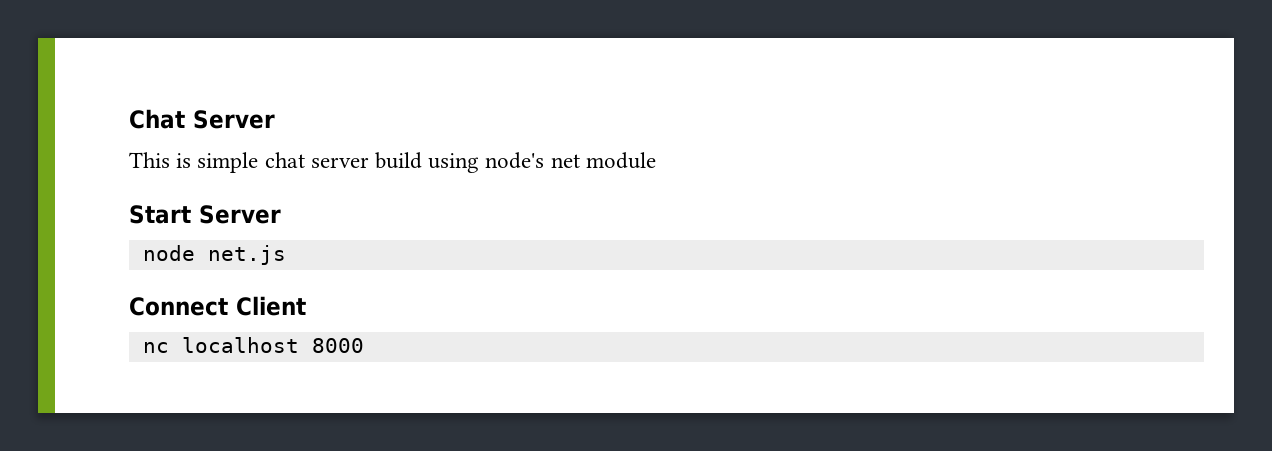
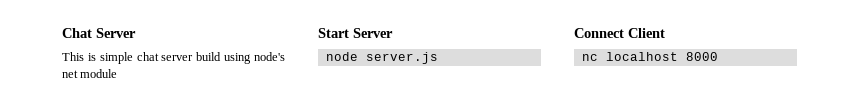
[207,245,286,265] net.js -> [365,52,438,64] server.js

